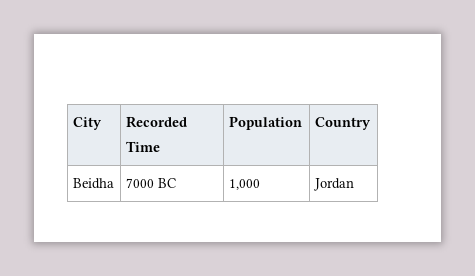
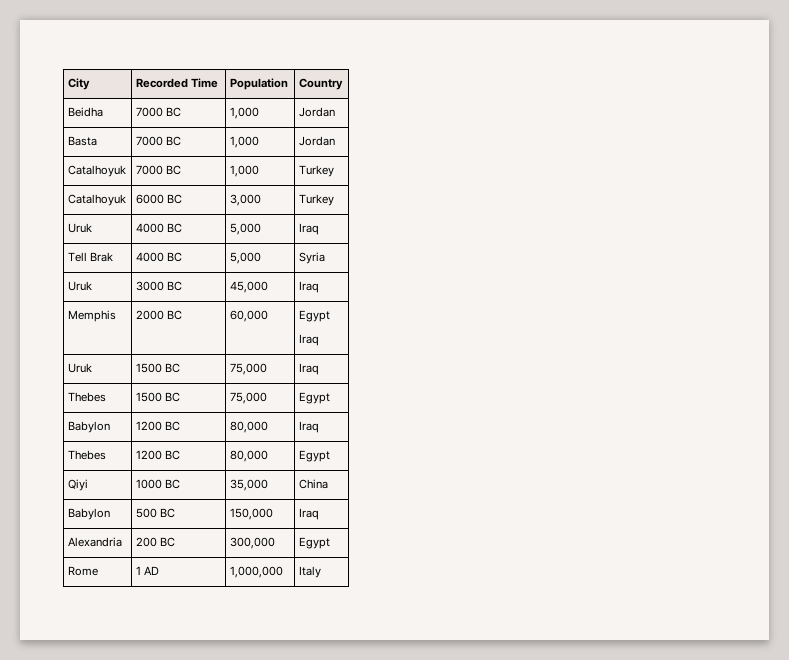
(354, 184) none -> [67,136,97,146] [135,136,182,146] [229,136,259,148] [298,136,335,146] [67,165,126,177] [135,165,182,175] [229,165,259,177] [298,165,334,177] [67,194,126,206] [135,194,183,204] [229,194,261,206] [298,194,334,206] [67,223,92,233] [135,223,183,233] [229,223,261,235] [298,223,319,235] [67,252,114,262] [135,252,183,262] [229,252,261,264] [298,252,325,264] [67,281,92,291] [135,281,183,291] [229,281,268,293] [298,281,319,293] [67,310,116,322] [135,310,183,320] [229,310,268,322] [298,310,330,322] [298,334,319,346] [67,363,92,373] [135,363,181,373] [229,363,267,375] [298,363,319,375] [67,392,106,402] [135,392,181,402] [229,392,267,404] [298,392,330,404] [67,421,110,433] [135,421,181,431] [229,421,268,433] [298,421,319,433] [67,450,106,460] [135,450,181,460] [229,450,268,462] [298,450,330,462] [67,479,88,491] [135,479,181,489] [229,479,268,491] [298,479,328,489] [67,508,110,520] [135,508,176,518] [229,508,273,520] [298,508,319,520] [67,537,122,547] [135,537,176,547] [229,537,275,549] [298,537,330,549] [67,566,98,576] [135,566,160,575] [229,566,283,578] [298,566,321,578] // Basta | 7000 BC | 1,000 | Jordan // Catalhoyuk | 7000 BC | 1,000 | Turkey // Catalhoyuk | 6000 BC | 3,000 | Turkey // Uruk | 4000 BC | 5,000 | Iraq // Tell Brak | 4000 BC | 5,000 | Syria // Uruk | 3000 BC | 45,000 | Iraq // Memphis | 2000 BC | 60,000 | Egypt // Iraq // Uruk | 1500 BC | 75,000 | Iraq // Thebes | 1500 BC | 75,000 | Egypt // Babylon | 1200 BC | 80,000 | Iraq // Thebes | 1200 BC | 80,000 | Egypt // Qiyi | 1000 BC | 35,000 | China // Babylon | 500 BC | 150,000 | Iraq // Alexandria | 200 BC | 300,000 | Egypt // Rome | 1 AD | 1,000,000 | Italy

